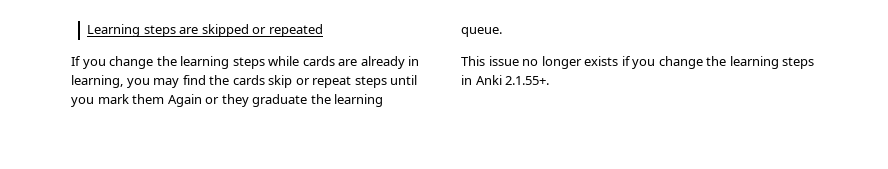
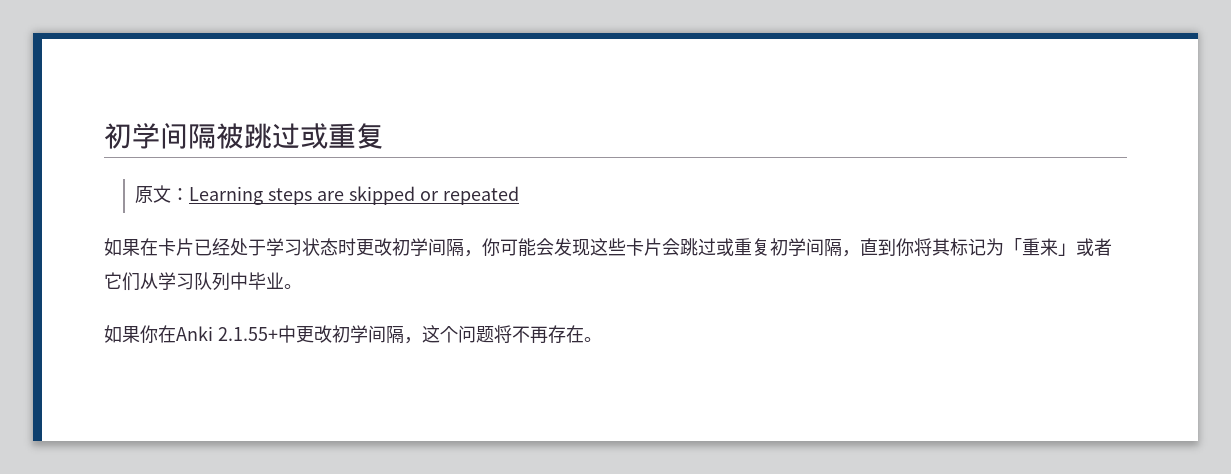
(87, 30) none -> [104,123,384,149] [135,185,190,203] 初学间隔被跳过或重复 // 原文：
[71,56,420,69] [71,75,418,88] [71,94,384,107] [461,27,502,37] [461,56,815,69] [461,75,550,85] If you change the learning steps while cards are already in learning, you may find the cards skip or repeat steps until you mark them Again or they graduate the learning queue. // This issue no longer exists if you change the learning steps in Anki 2.1.55+. -> [104,238,1112,257] [104,272,302,291] [104,325,602,344] 如果在卡片已经处于学习状态时更改初学间隔，你可能会发现这些卡片会跳过或重复初学间隔，直到你将其标记为「重来」或者它们从学习队列中毕业。 // 如果你在Anki 2.1.55+中更改初学间隔，这个问题将不再存在。

